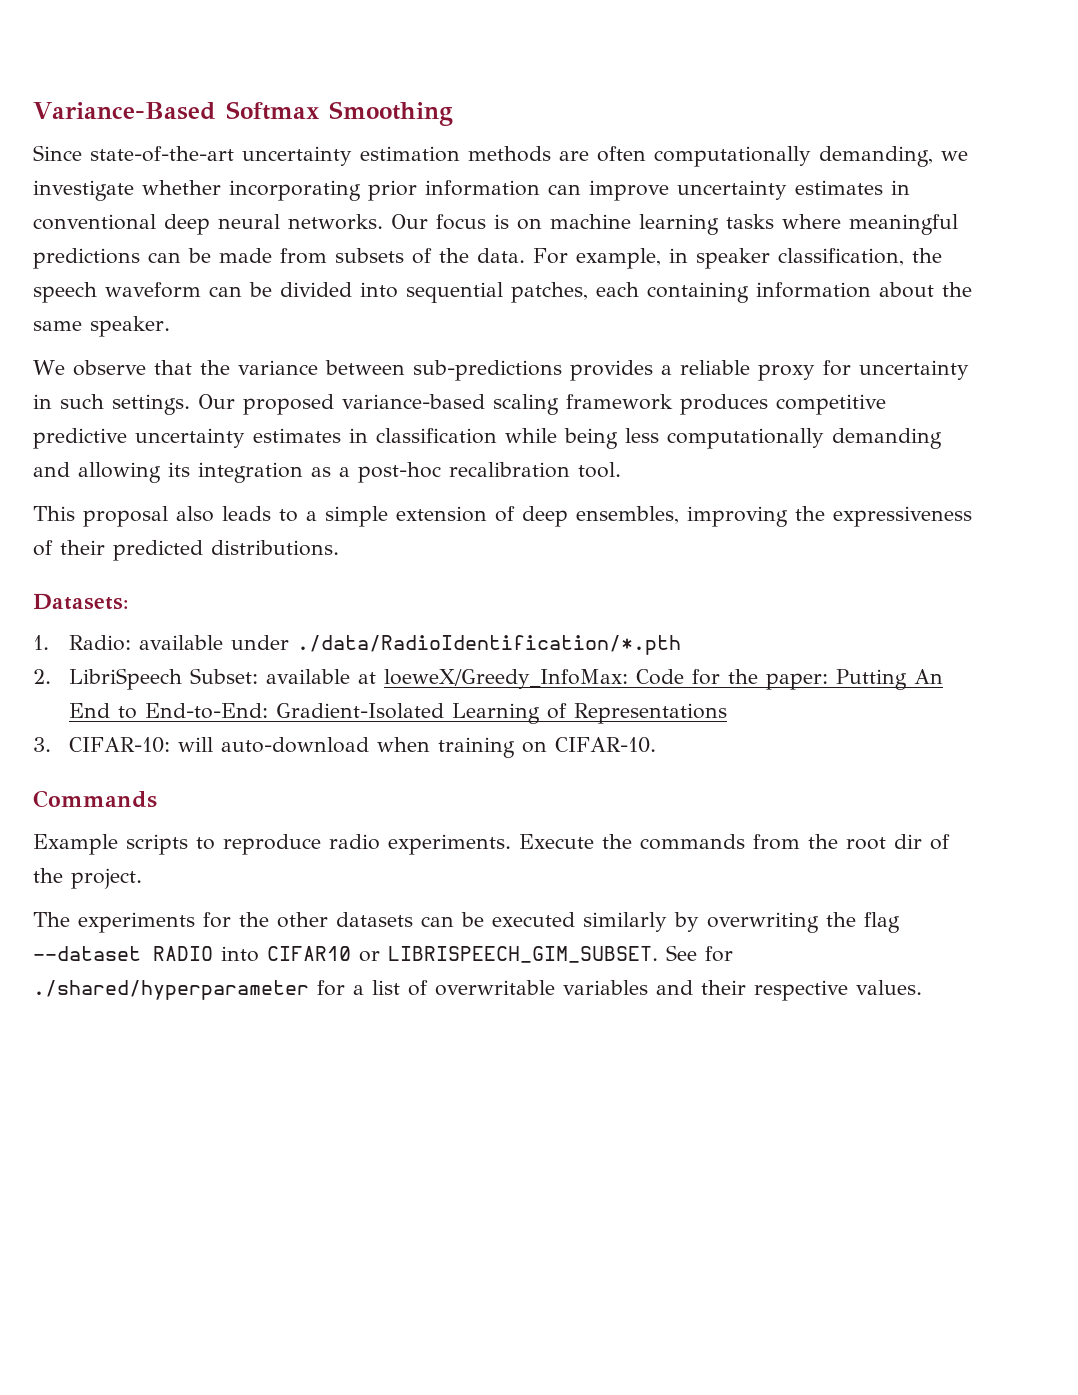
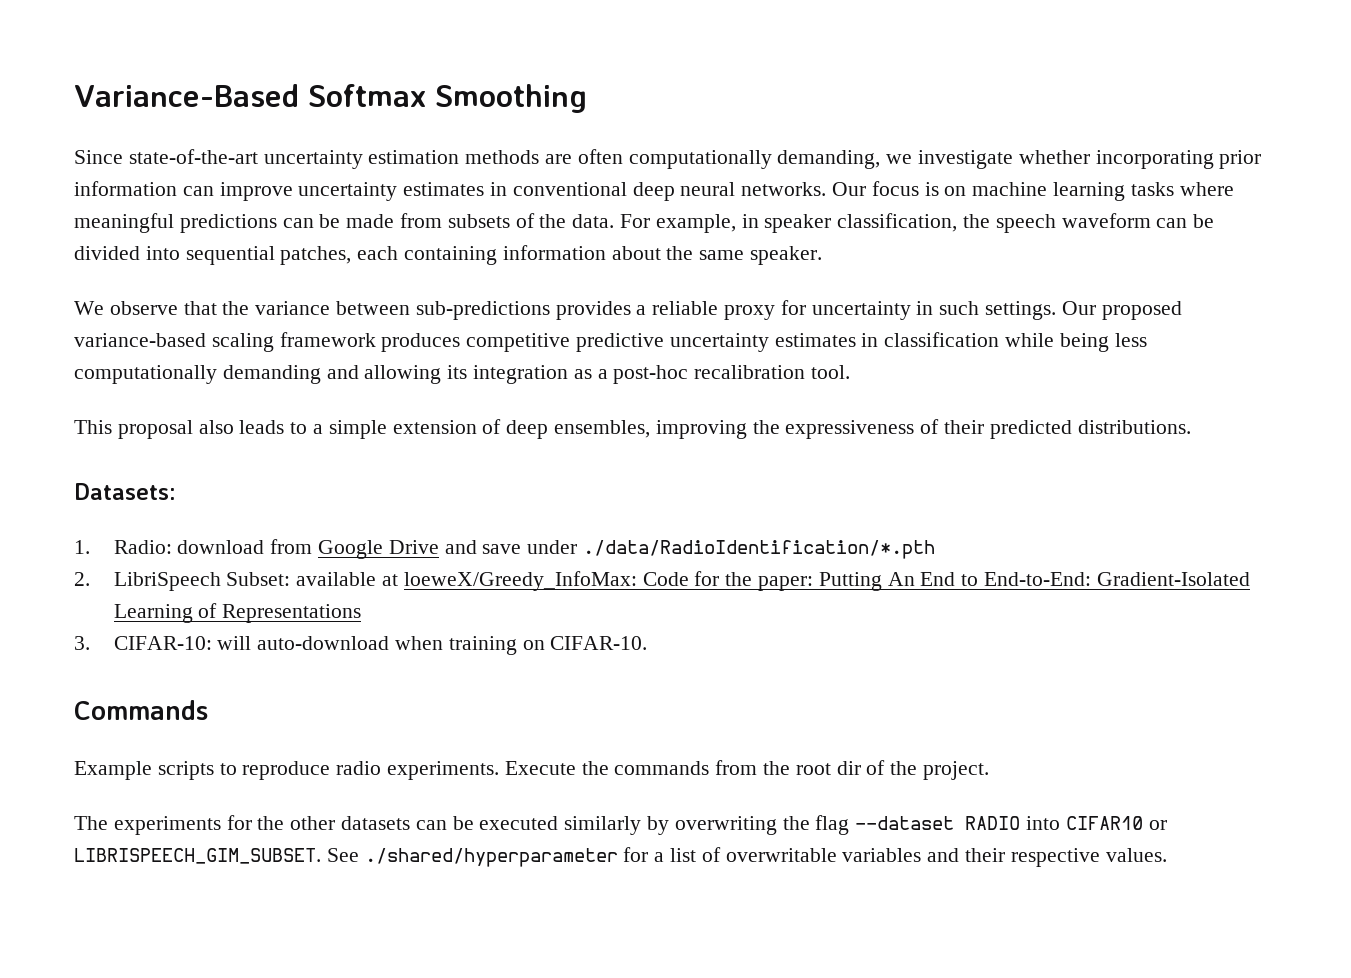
[138,635,223,650] available -> [177,539,522,559] download from Google Drive and save
[705,946,733,962] for -> (359, 855) none

